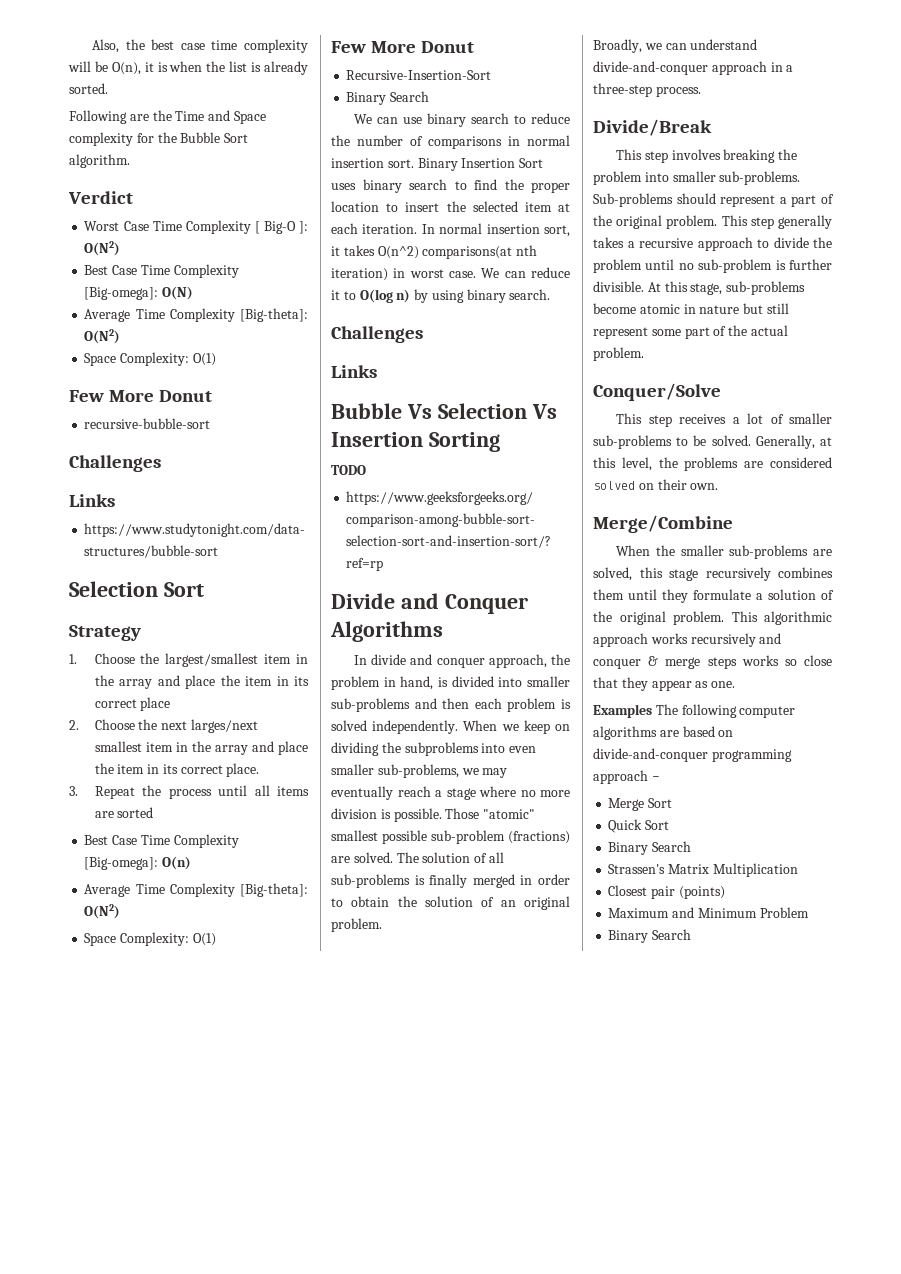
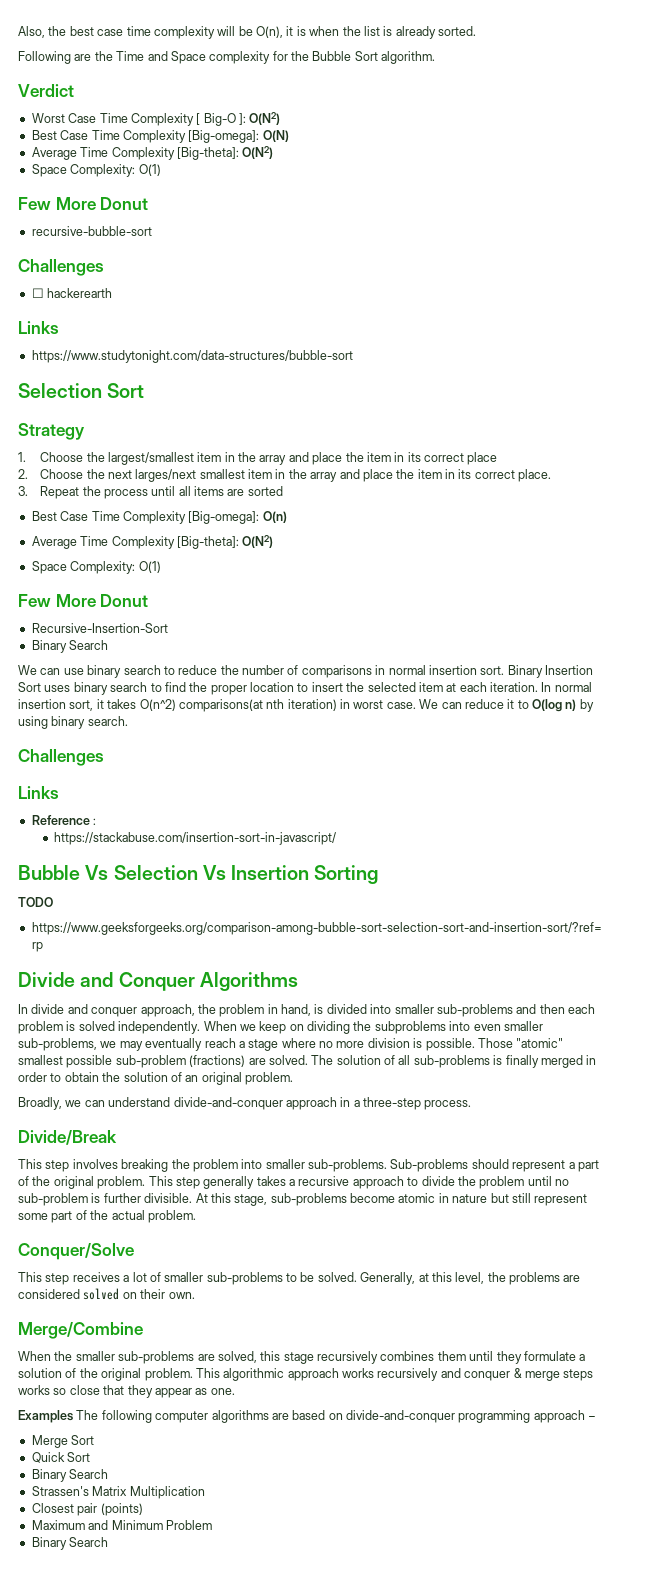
(161, 463) none -> [31,288,113,298] // ☐ hackerearth
(377, 371) none -> [31,815,97,825] [53,832,336,845] // Reference : // https://stackabuse.com/insertion-sort-in-javascript/

